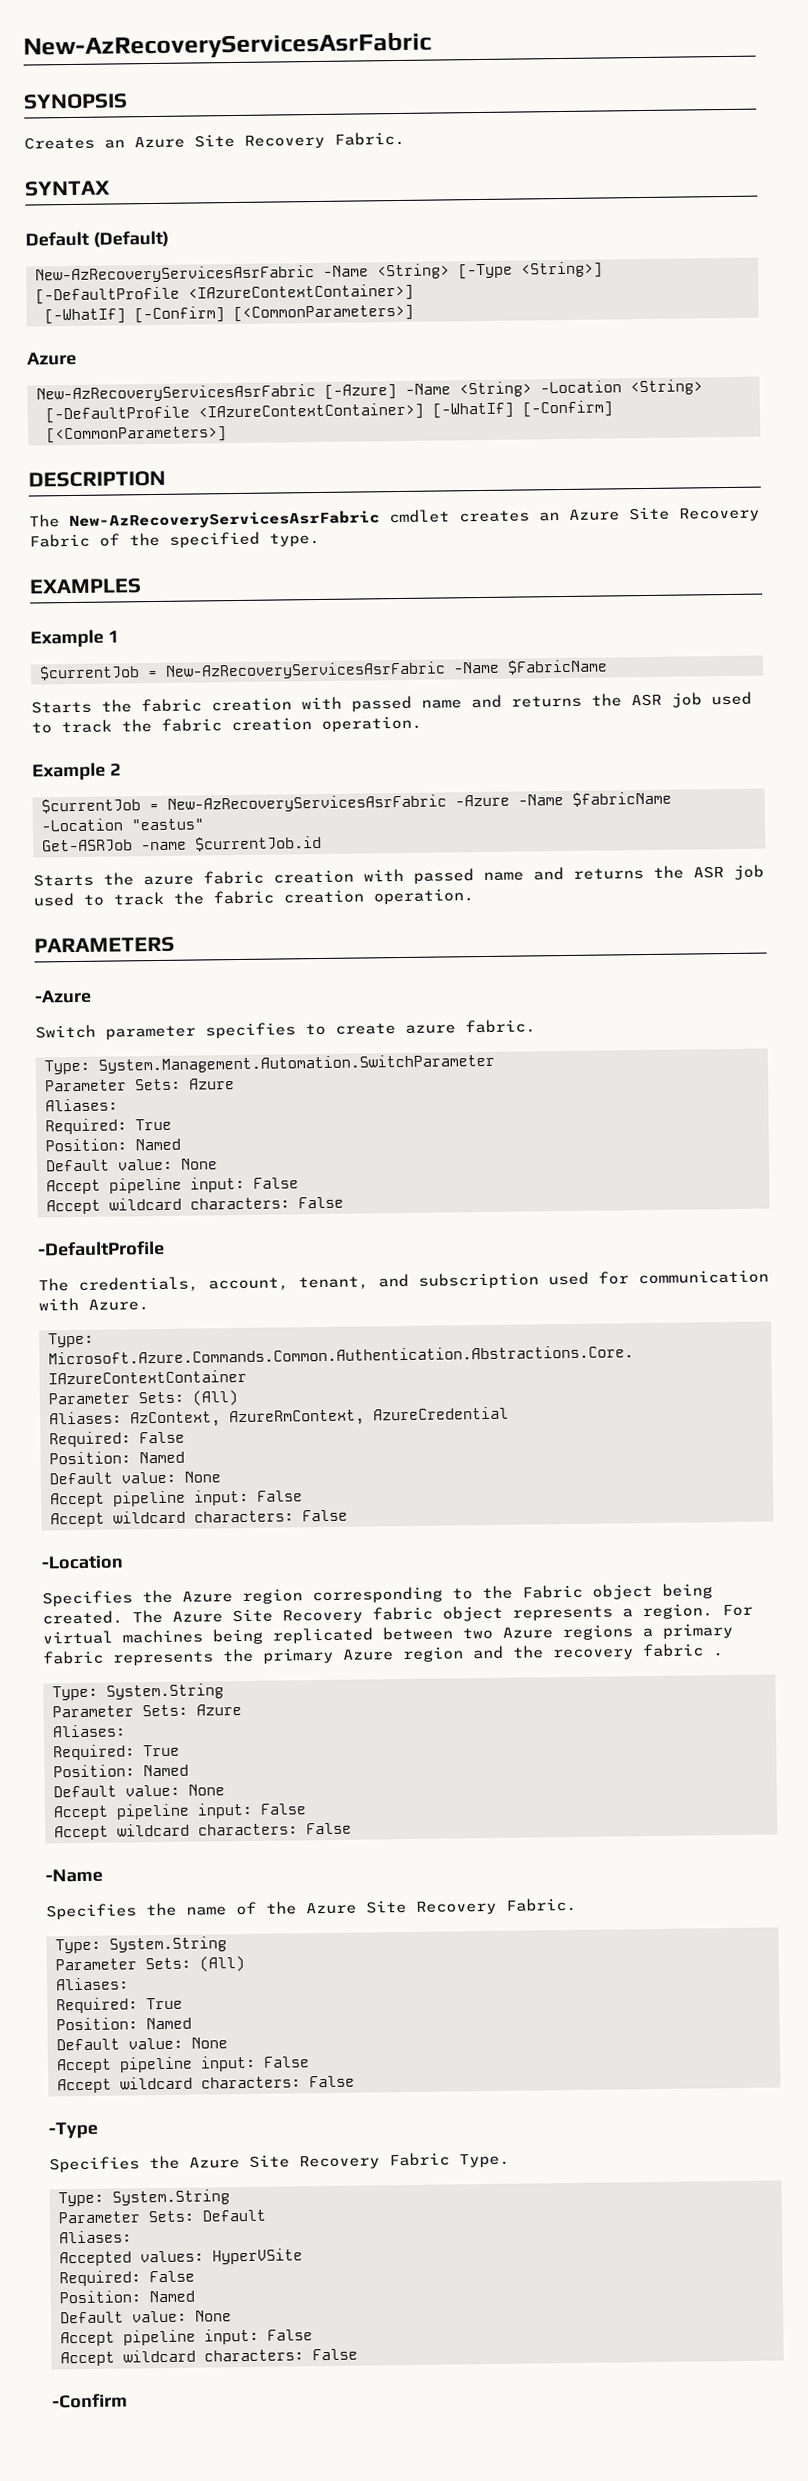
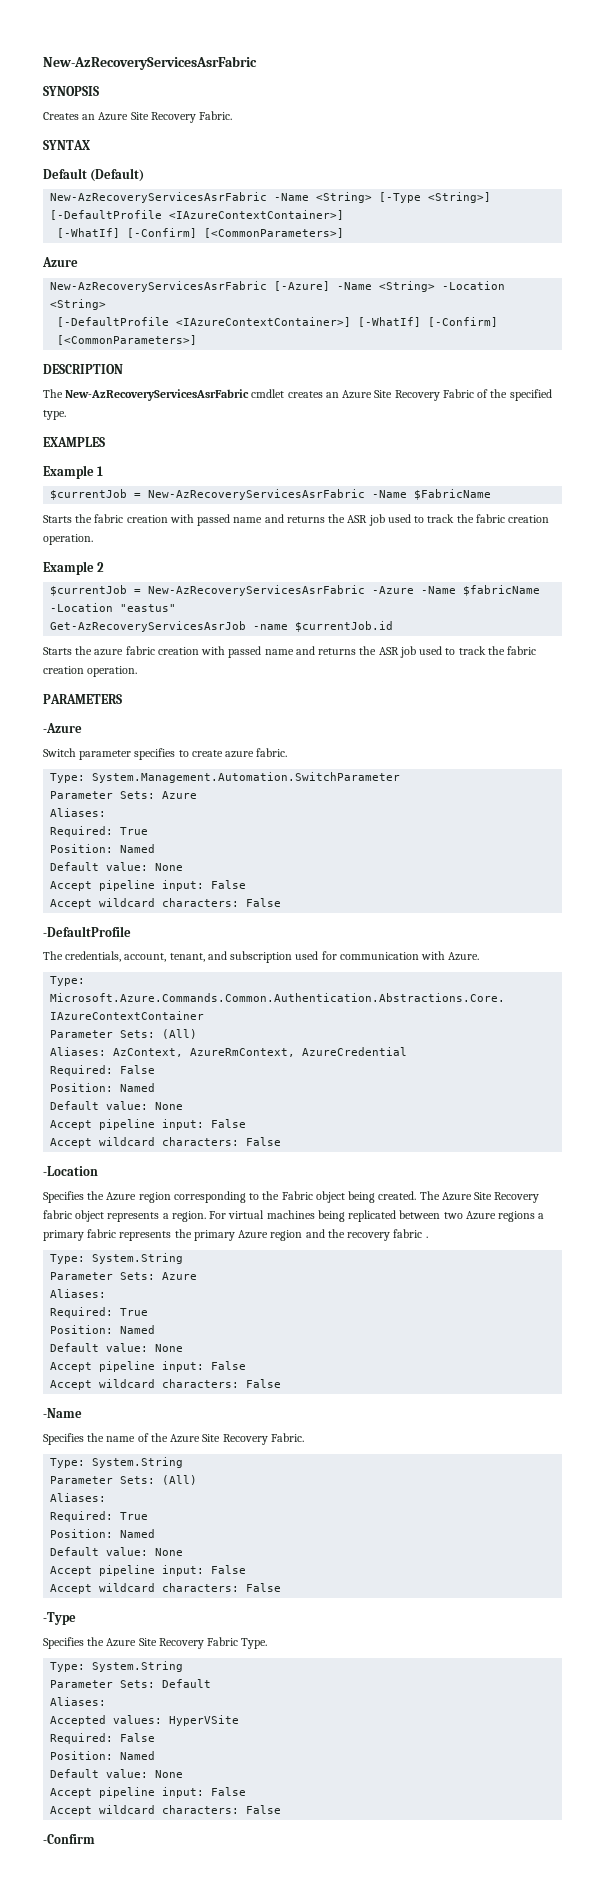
[41,839,133,853] Get-ASRJob -> [50,621,247,632] Get-AzRecoveryServicesAsrJob

